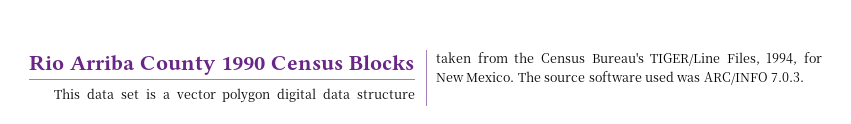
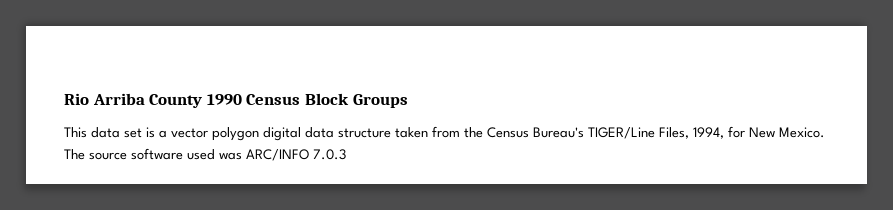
[349,55,414,70] Blocks -> [304,93,408,108] Block Groups
[771,72,804,82] 7.0.3. -> [313,149,346,160] 7.0.3

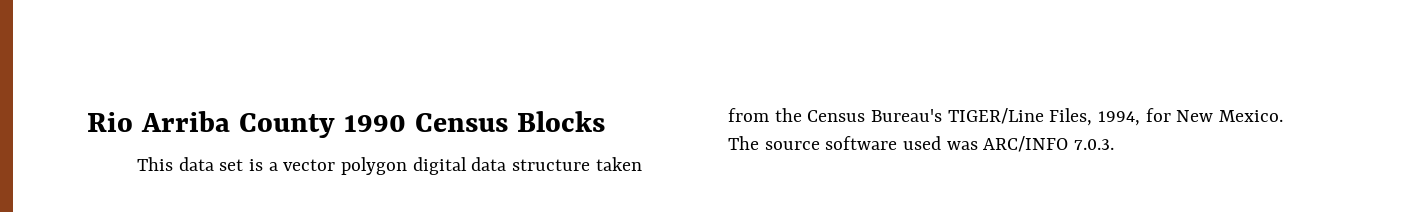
[304,93,408,108] Block Groups -> [516,111,605,132] Blocks
[313,149,346,160] 7.0.3 -> [1074,139,1115,150] 7.0.3.

